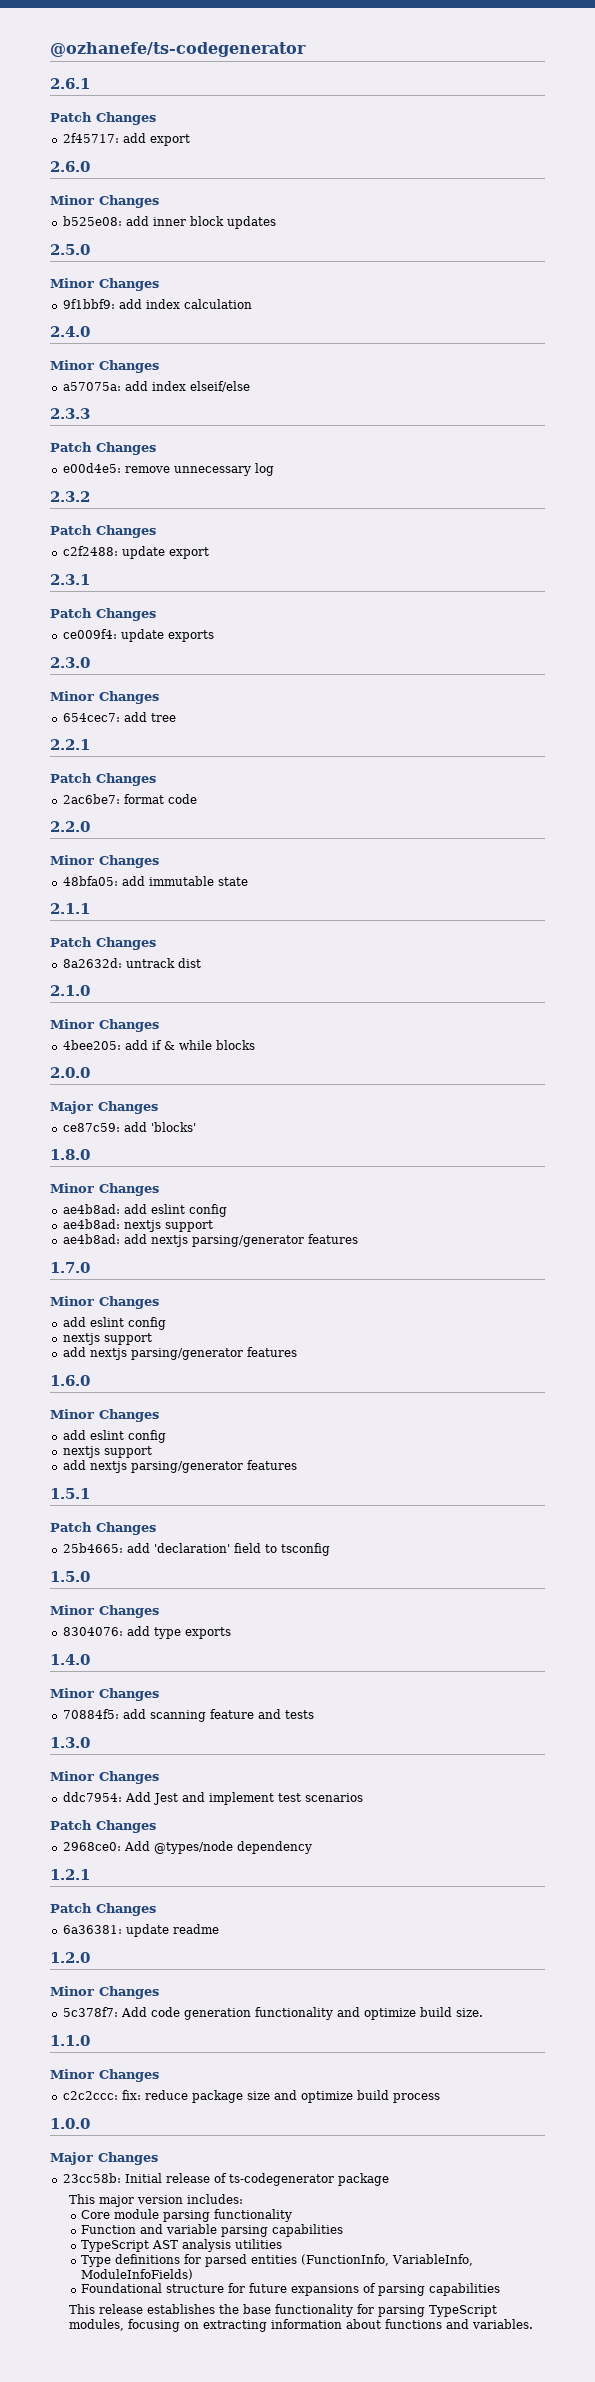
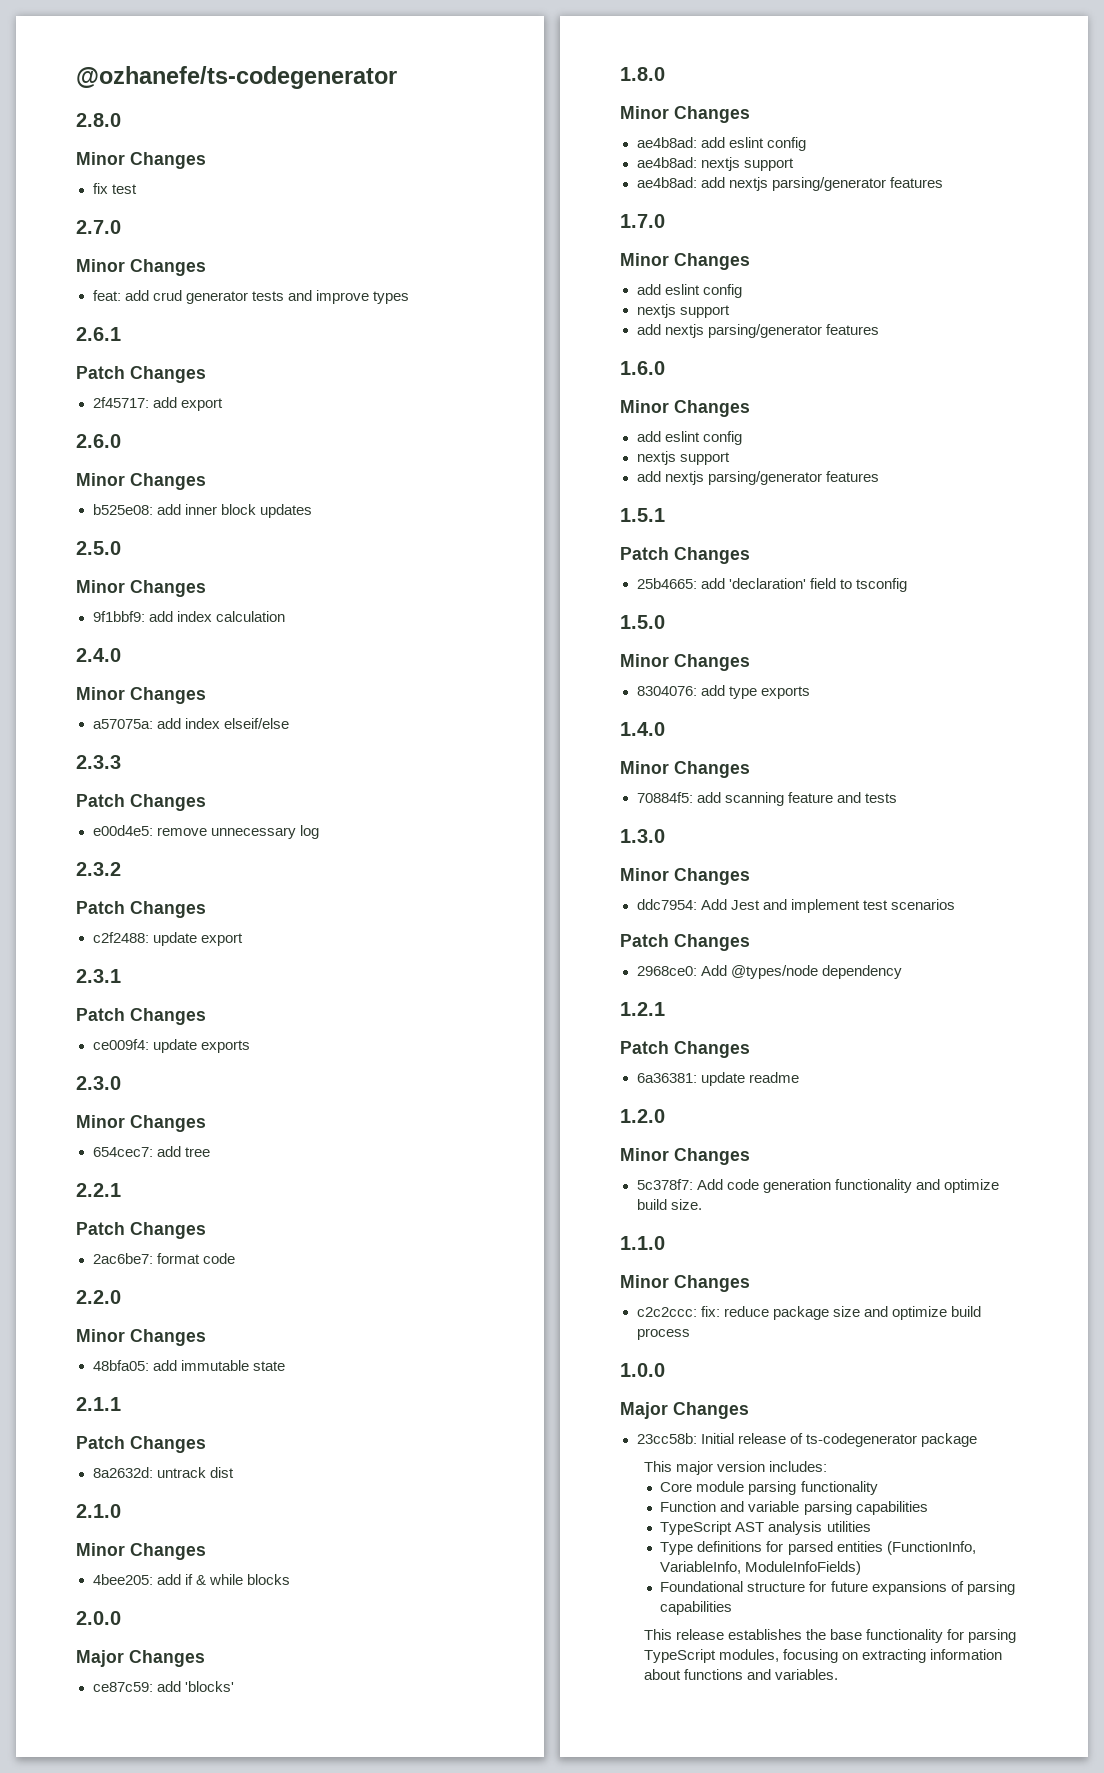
(306, 49) none -> [76,113,121,127] [76,152,206,169] [92,183,137,194] [76,220,121,234] [76,259,206,276] [92,290,409,304] // 2.8.0 // Minor Changes // fix test // 2.7.0 // Minor Changes // feat: add crud generator tests and improve types

